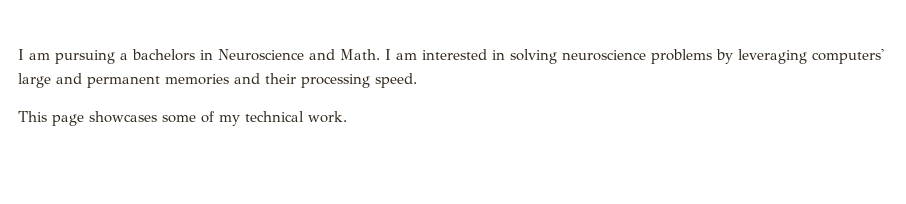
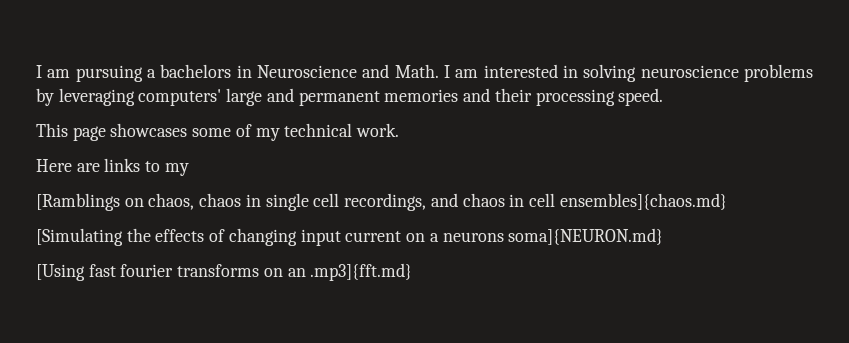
(347, 117) none -> [36,158,189,176] [36,193,727,211] [36,228,664,246] [36,263,413,281] // Here are links to my // [Ramblings on chaos, chaos in single cell recordings, and chaos in cell ensembles]{chaos.md} // [Simulating the effects of changing input current on a neurons soma]{NEURON.md} // [Using fast fourier transforms on an .mp3]{fft.md}

